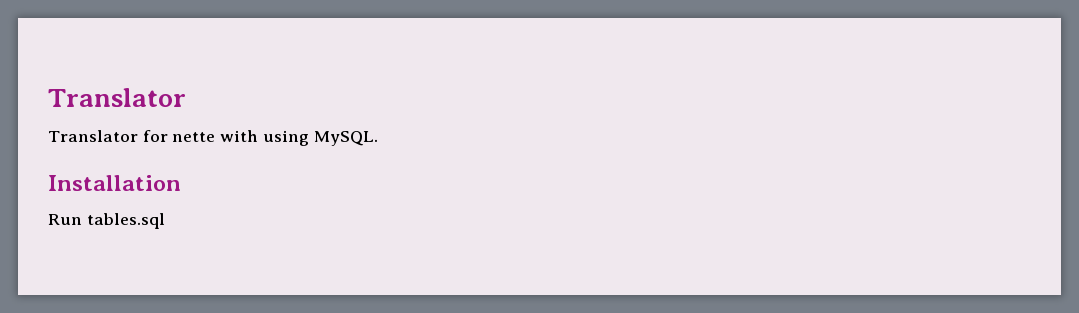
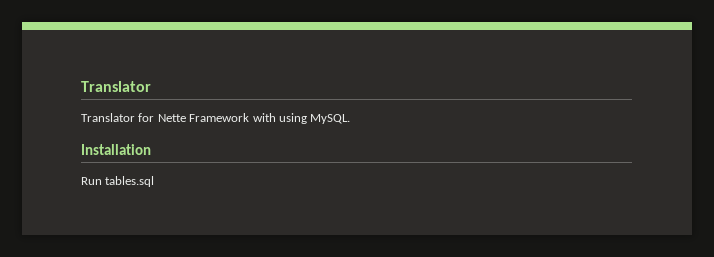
[172,132,216,142] nette -> [157,113,250,122] Nette Framework

